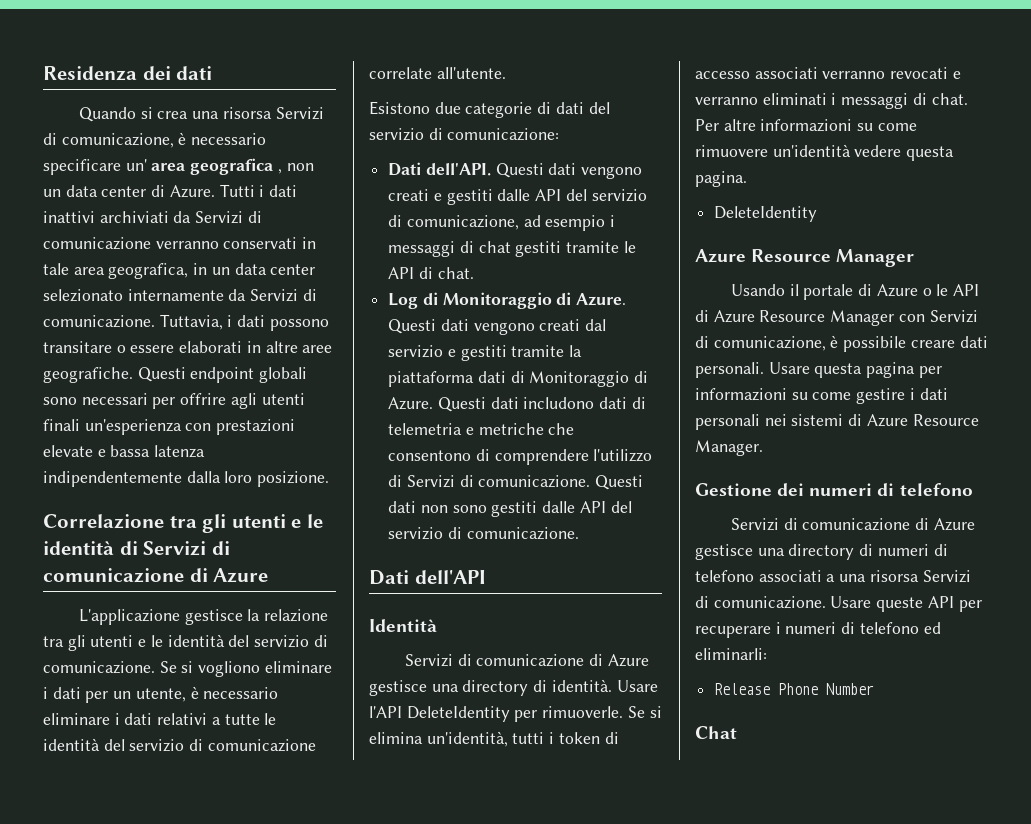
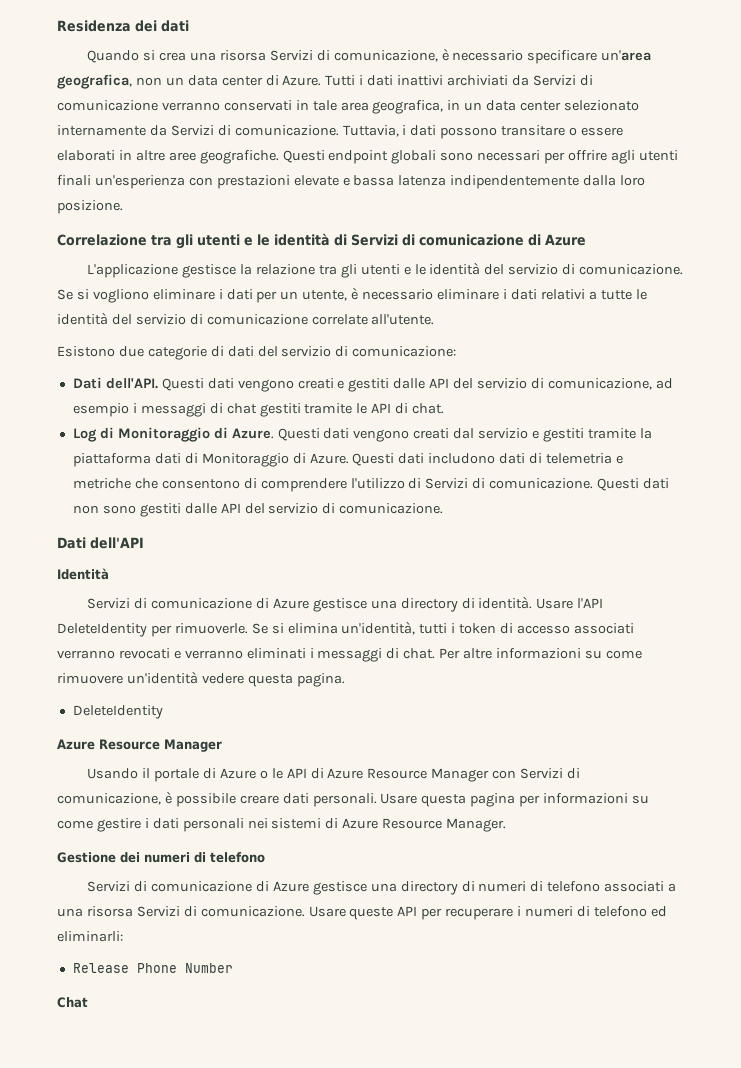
[125,158,282,175] un' area geografica , -> [601,50,652,61] [57,74,132,89] un'area geografica,

